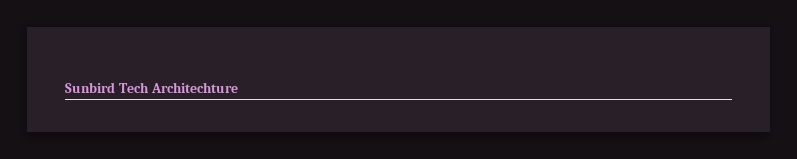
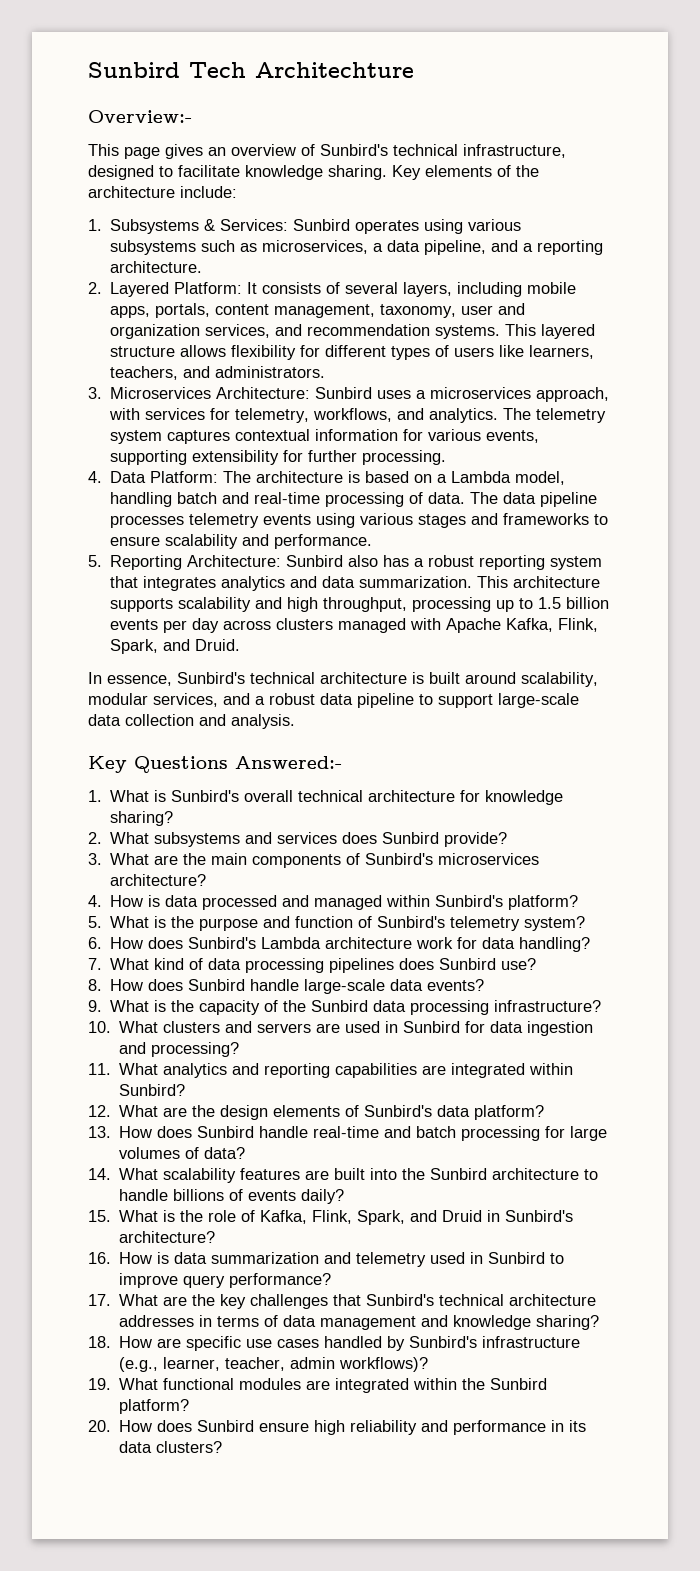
(238, 87) none -> [88,110,192,123] [88,144,566,159] [88,165,539,180] [88,186,237,198] [88,219,522,234] [110,240,604,255] [110,261,203,273] [88,282,577,297] [110,303,526,318] [110,324,596,339] [110,345,595,360] [110,366,326,380] [88,387,610,402] [109,408,607,423] [110,429,540,444] [110,450,447,465] [88,471,566,485] [110,492,598,507] [110,513,609,528] [110,534,373,549] [88,555,603,570] [110,576,601,591] [110,597,610,612] [110,618,599,633] [110,639,241,654] [88,672,598,687] [88,693,579,708] [88,714,295,729] [88,756,342,773] [88,790,564,805] [110,811,174,826] [88,832,508,847] [88,853,540,868] [110,874,207,886] [88,895,579,910] [88,916,586,931] [88,937,591,952] [88,958,537,973] [88,979,485,994] [88,1000,602,1015] [88,1021,594,1036] [119,1042,240,1057] [88,1063,574,1078] [119,1084,186,1096] [88,1105,545,1120] [88,1126,608,1141] [119,1147,246,1159] [88,1168,599,1183] [119,1189,345,1204] [88,1210,574,1225] [119,1231,216,1243] [88,1252,565,1267] [119,1273,332,1288] [88,1294,597,1309] [119,1315,600,1330] [88,1336,581,1351] [119,1357,429,1372] [88,1378,548,1393] [119,1399,190,1414] [88,1420,587,1435] [119,1441,223,1453] // Overview:- // This page gives an overview of Sunbird's technical infrastructure, designed to facilitate knowledge sharing. Key elements of the architecture include: // 1. Subsystems & Services: Sunbird operates using various subsystems such as microservices, a data pipeline, and a reporting architecture. // 2. Layered Platform: It consists of several layers, including mobile apps, portals, content management, taxonomy, user and organization services, and recommendation systems. This layered structure allows flexibility for different types of users like learners, teachers, and administrators. // 3. Microservices Architecture: Sunbird uses a microservices approach, with services for telemetry, workflows, and analytics. The telemetry system captures contextual information for various events, supporting extensibility for further processing. // 4. Data Platform: The architecture is based on a Lambda model, handling batch and real-time processing of data. The data pipeline processes telemetry events using various stages and frameworks to ensure scalability and performance. // 5. Reporting Architecture: Sunbird also has a robust reporting system that integrates analytics and data summarization. This architecture supports scalability and high throughput, processing up to 1.5 billion events per day across clusters managed with Apache Kafka, Flink, Spark, and Druid. // In essence, Sunbird's technical architecture is built around scalability, modular services, and a robust data pipeline to support large-scale data collection and analysis. // Key Questions Answered:- // 1. What is Sunbird's overall technical architecture for knowledge sharing? // 2. What subsystems and services does Sunbird provide? // 3. What are the main components of Sunbird's microservices architecture? // 4. How is data processed and managed within Sunbird's platform? // 5. What is the purpose and function of Sunbird's telemetry system? // 6. How does Sunbird's Lambda architecture work for data handling? // 7. What kind of data processing pipelines does Sunbird use? // 8. How does Sunbird handle large-scale data events? // 9. What is the capacity of the Sunbird data processing infrastructure? // 10. What clusters and servers are used in Sunbird for data ingestion and processing? // 11. What analytics and reporting capabilities are integrated within Sunbird? // 12. What are the design elements of Sunbird's data platform? // 13. How does Sunbird handle real-time and batch processing for large volumes of data? // 14. What scalability features are built into the Sunbird architecture to handle billions of events daily? // 15. What is the role of Kafka, Flink, Spark, and Druid in Sunbird's architecture? // 16. How is data summarization and telemetry used in Sunbird to improve query performance? // 17. What are the key challenges that Sunbird's technical architecture addresses in terms of data management and knowledge sharing? // 18. How are specific use cases handled by Sunbird's infrastructure (e.g., learner, teacher, admin workflows)? // 19. What functional modules are integrated within the Sunbird platform? // 20. How does Sunbird ensure high reliability and performance in its data clusters?

